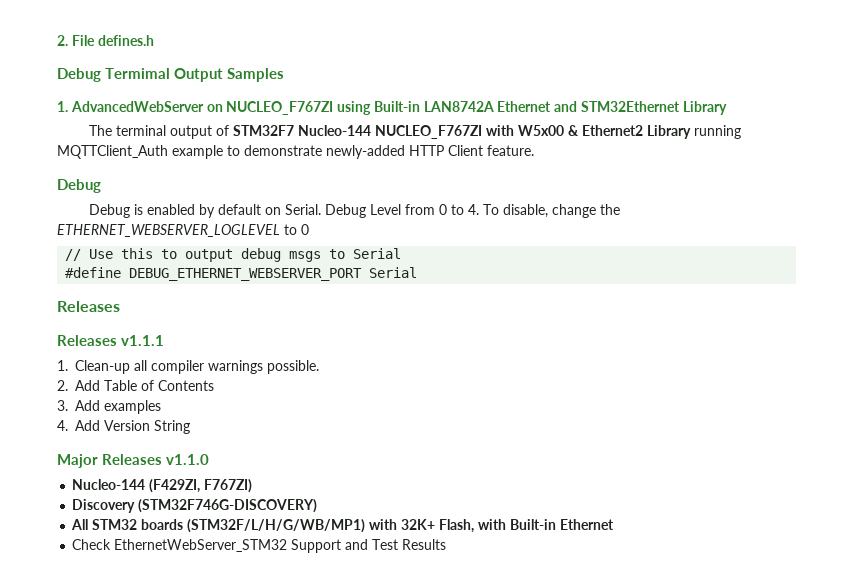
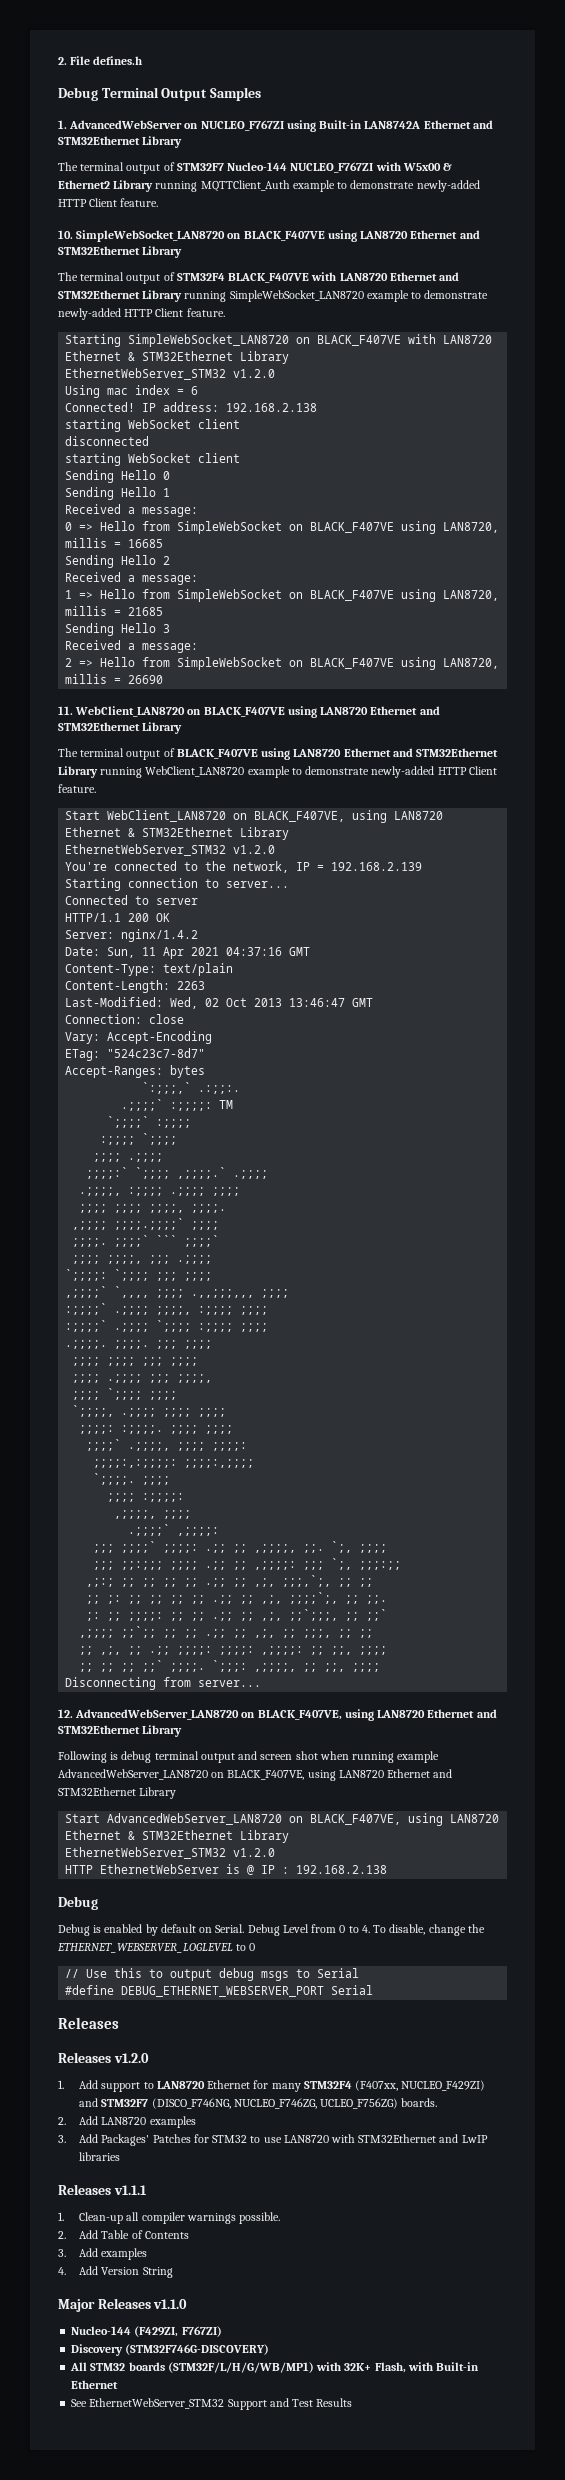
[105,68,170,79] Termimal -> [101,87,159,98] Terminal
(534, 150) none -> [58,230,480,242] [58,246,183,258] [58,272,460,284] [58,290,489,302] [58,308,225,320] [65,334,493,347] [65,351,290,364] [65,368,276,380] [65,385,199,398] [65,402,318,412] [65,419,241,432] [65,436,150,446] [65,453,241,466] [65,470,171,483] [65,487,171,500] [65,504,199,517] [65,521,500,534] [65,538,164,548] [65,555,171,568] [65,572,199,585] [65,589,500,602] [65,606,164,616] [65,623,171,636] [65,640,199,653] [65,657,500,670] [65,674,164,684] [58,706,440,718] [58,722,183,734] [58,748,499,760] [58,766,497,778] [58,784,96,793] [65,810,444,823] [65,827,290,840] [65,844,276,856] [65,861,423,873] [65,878,290,891] [65,895,199,905] [65,913,171,922] [65,929,199,942] [65,947,311,959] [65,963,234,976] [65,980,206,993] [65,997,374,1009] [65,1014,185,1024] [65,1031,213,1044] [65,1048,206,1061] [65,1065,206,1078] [142,1082,241,1094] [121,1099,234,1111] [107,1116,192,1128] [100,1133,178,1145] [93,1153,164,1162] [86,1167,269,1179] [79,1187,241,1196] [79,1204,227,1213] [72,1218,220,1230] [72,1235,220,1247] [72,1255,213,1264] [65,1269,213,1281] [65,1286,290,1298] [65,1303,269,1315] [65,1320,269,1332] [65,1340,213,1349] [72,1357,199,1366] [72,1374,213,1383] [72,1388,178,1400] [72,1405,227,1417] [79,1425,234,1434] [86,1439,248,1451] [93,1459,255,1468] [93,1473,171,1485] [107,1493,185,1502] [114,1510,192,1519] [128,1524,220,1536] [93,1541,388,1553] [93,1558,402,1570] [86,1575,374,1587] [86,1592,388,1604] [86,1609,388,1621] [79,1626,374,1638] [79,1646,388,1655] [79,1660,381,1672] [65,1677,262,1690] [58,1709,497,1721] [58,1725,183,1737] [58,1751,440,1763] [58,1769,453,1781] [58,1787,177,1799] [65,1813,500,1826] [65,1830,290,1843] [65,1847,276,1859] [65,1864,388,1875] // 10. SimpleWebSocket_LAN8720 on BLACK_F407VE using LAN8720 Ethernet and STM32Ethernet Library // The terminal output of STM32F4 BLACK_F407VE with LAN8720 Ethernet and STM32Ethernet Library running SimpleWebSocket_LAN8720 example to demonstrate newly-added HTTP Client feature. // Starting SimpleWebSocket_LAN8720 on BLACK_F407VE with LAN8720 Ethernet & STM32Ethernet Library // EthernetWebServer_STM32 v1.2.0 // Using mac index = 6 // Connected! IP address: 192.168.2.138 // starting WebSocket client // disconnected // starting WebSocket client // Sending Hello 0 // Sending Hello 1 // Received a message: // 0 => Hello from SimpleWebSocket on BLACK_F407VE using LAN8720, millis = 16685 // Sending Hello 2 // Received a message: // 1 => Hello from SimpleWebSocket on BLACK_F407VE using LAN8720, millis = 21685 // Sending Hello 3 // Received a message: // 2 => Hello from SimpleWebSocket on BLACK_F407VE using LAN8720, millis = 26690 // 11. WebClient_LAN8720 on BLACK_F407VE using LAN8720 Ethernet and STM32Ethernet Library // The terminal output of BLACK_F407VE using LAN8720 Ethernet and STM32Ethernet Library running WebClient_LAN8720 example to demonstrate newly-added HTTP Client feature. // Start WebClient_LAN8720 on BLACK_F407VE, using LAN8720 Ethernet & STM32Ethernet Library // EthernetWebServer_STM32 v1.2.0 // You're connected to the network, IP = 192.168.2.139 // Starting connection to server... // Connected to server // HTTP/1.1 200 OK // Server: nginx/1.4.2 // Date: Sun, 11 Apr 2021 04:37:16 GMT // Content-Type: text/plain // Content-Length: 2263 // Last-Modified: Wed, 02 Oct 2013 13:46:47 GMT // Connection: close // Vary: Accept-Encoding // ETag: "524c23c7-8d7" // Accept-Ranges: bytes // `:;;;,` .:;;:. // .;;;;` :;;;;: TM // `;;;;` :;;;; // :;;;; `;;;; // ;;;; .;;;; // ;;;;:` `;;;; ,;;;;.` .;;;; // .;;;;, :;;;; .;;;; ;;;; // ;;;; ;;;; ;;;;, ;;;;. // ,;;;; ;;;;.;;;;` ;;;; // ;;;;. ;;;;` ``` ;;;;` // ;;;; ;;;;, ;;; .;;;; // `;;;;: `;;;; ;;; ;;;; // ,;;;;` `,,,, ;;;; .,,;;;,,, ;;;; // :;;;;` .;;;; ;;;;, :;;;; ;;;; // :;;;;` .;;;; `;;;; :;;;; ;;;; // .;;;;. ;;;;. ;;; ;;;; // ;;;; ;;;; ;;; ;;;; // ;;;; .;;;; ;;; ;;;;, // ;;;; `;;;; ;;;; // `;;;;, .;;;; ;;;; ;;;; // ;;;;: :;;;;. ;;;; ;;;; // ;;;;` .;;;;, ;;;; ;;;;: // ;;;;:,:;;;;: ;;;;:,;;;; // `;;;;. ;;;; // ;;;; :;;;;: // ,;;;;, ;;;; // .;;;;` ,;;;;: // ;;; ;;;;` ;;;;: .;; ;; ,;;;;, ;;. `;, ;;;; // ;;; ;;:;;; ;;;; .;; ;; ,;;;;: ;;; `;, ;;;:;; // ,;:; ;; ;; ;; ;; .;; ;; ,;, ;;;,`;, ;; ;; // ;; ;: ;; ;; ;; ;; .;; ;; ,;, ;;;;`;, ;; ;;. // ;: ;; ;;;;: ;; ;; .;; ;; ,;, ;;`;;;, ;; ;;` // ,;;;; ;;`;; ;; ;; .;; ;; ,;, ;; ;;;, ;; ;; // ;; ,;, ;; .;; ;;;;: ;;;;: ,;;;;: ;; ;;, ;;;; // ;; ;; ;; ;;` ;;;;. `;;;: ,;;;;, ;; ;;, ;;;; // Disconnecting from server... // 12. AdvancedWebServer_LAN8720 on BLACK_F407VE, using LAN8720 Ethernet and STM32Ethernet Library // Following is debug terminal output and screen shot when running example AdvancedWebServer_LAN8720 on BLACK_F407VE, using LAN8720 Ethernet and STM32Ethernet Library // Start AdvancedWebServer_LAN8720 on BLACK_F407VE, using LAN8720 Ethernet & STM32Ethernet Library // EthernetWebServer_STM32 v1.2.0 // HTTP EthernetWebServer is @ IP : 192.168.2.138
(120, 306) none -> [58,2052,149,2063] [58,2080,486,2092] [79,2098,438,2109] [58,2116,196,2128] [58,2134,488,2146] [79,2152,121,2161] // Releases v1.2.0 // 1. Add support to LAN8720 Ethernet for many STM32F4 (F407xx, NUCLEO_F429ZI) and STM32F7 (DISCO_F746NG, NUCLEO_F746ZG, UCLEO_F756ZG) boards. // 2. Add LAN8720 examples // 3. Add Packages' Patches for STM32 to use LAN8720 with STM32Ethernet and LwIP libraries
[72,539,112,550] Check -> [71,2399,88,2407] See

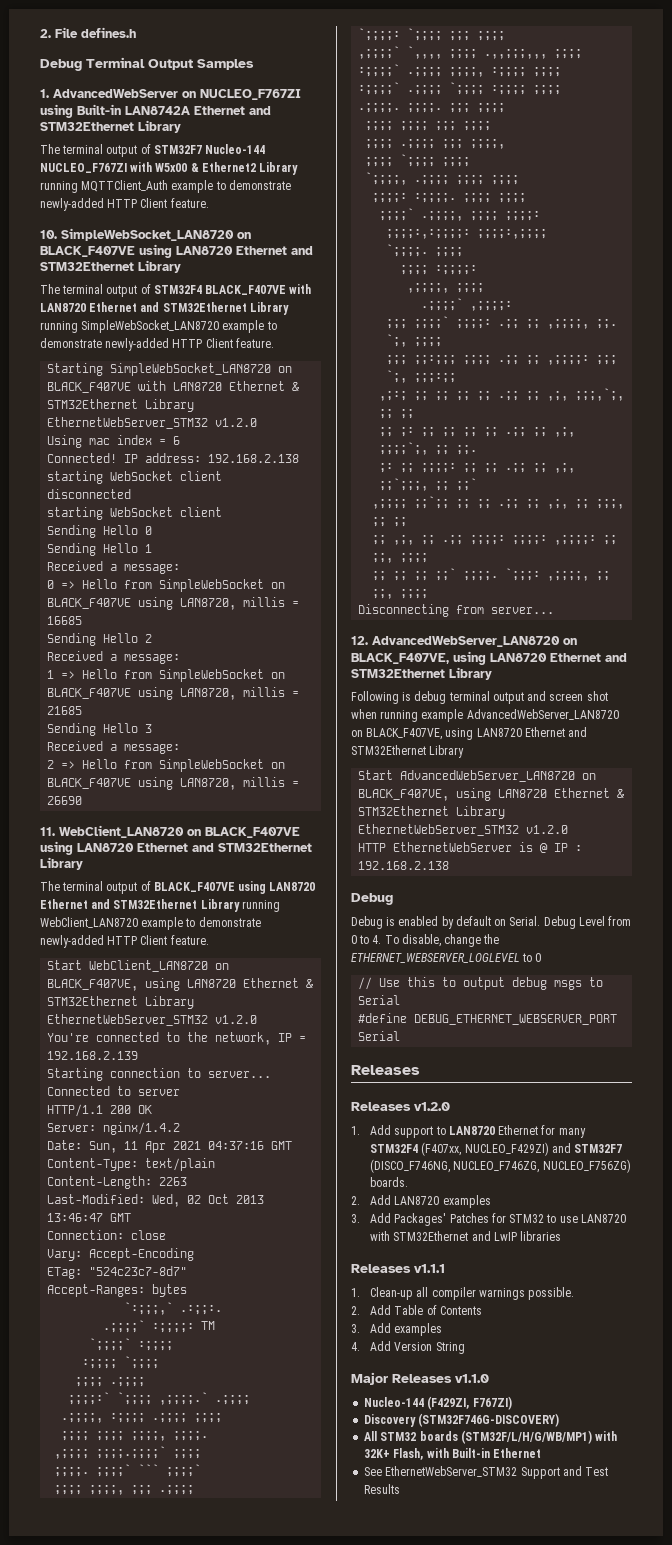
[320,2098,399,2109] UCLEO_F756ZG) -> [542,1159,631,1173] NUCLEO_F756ZG)

